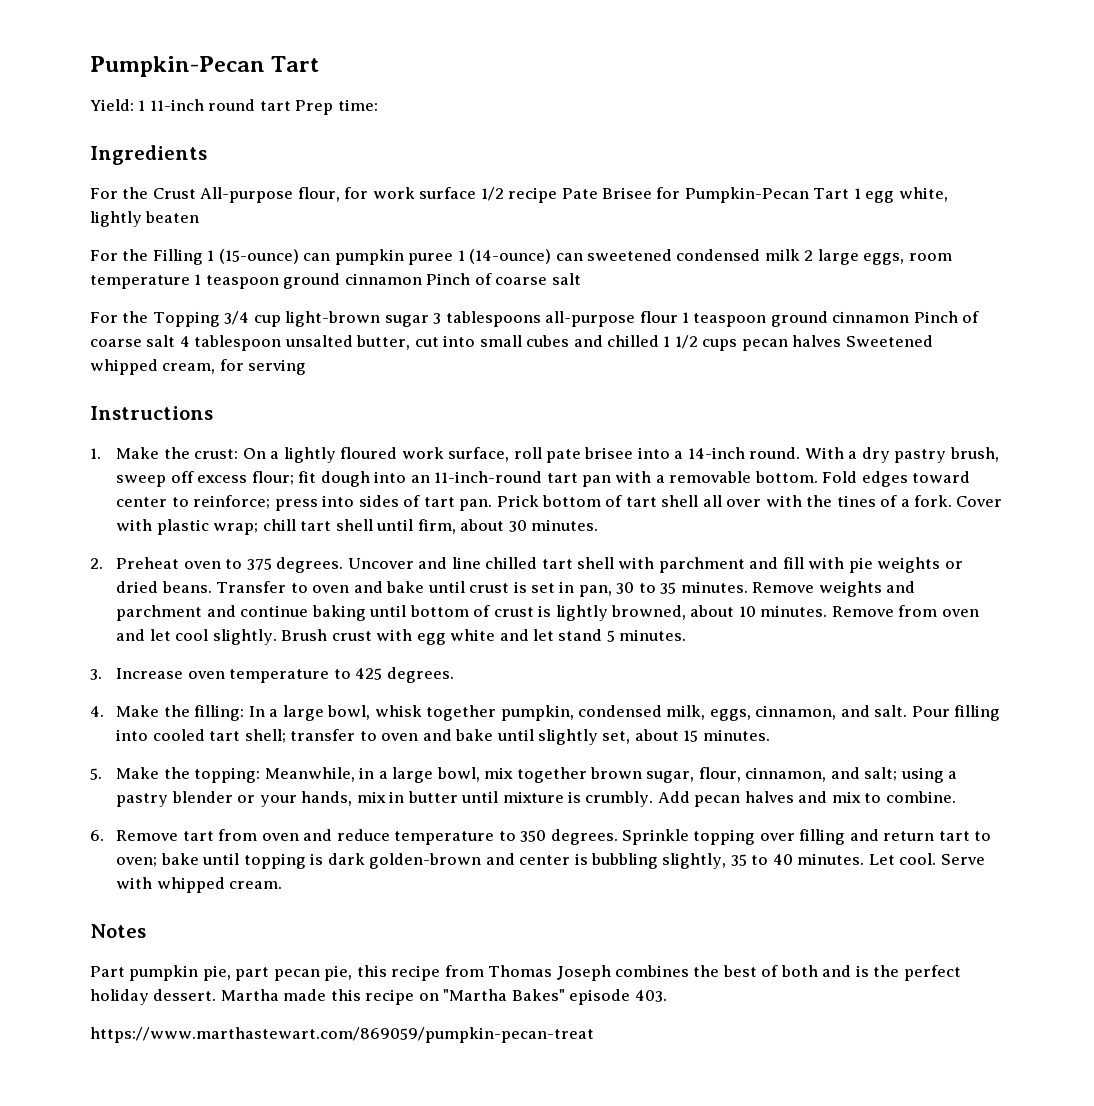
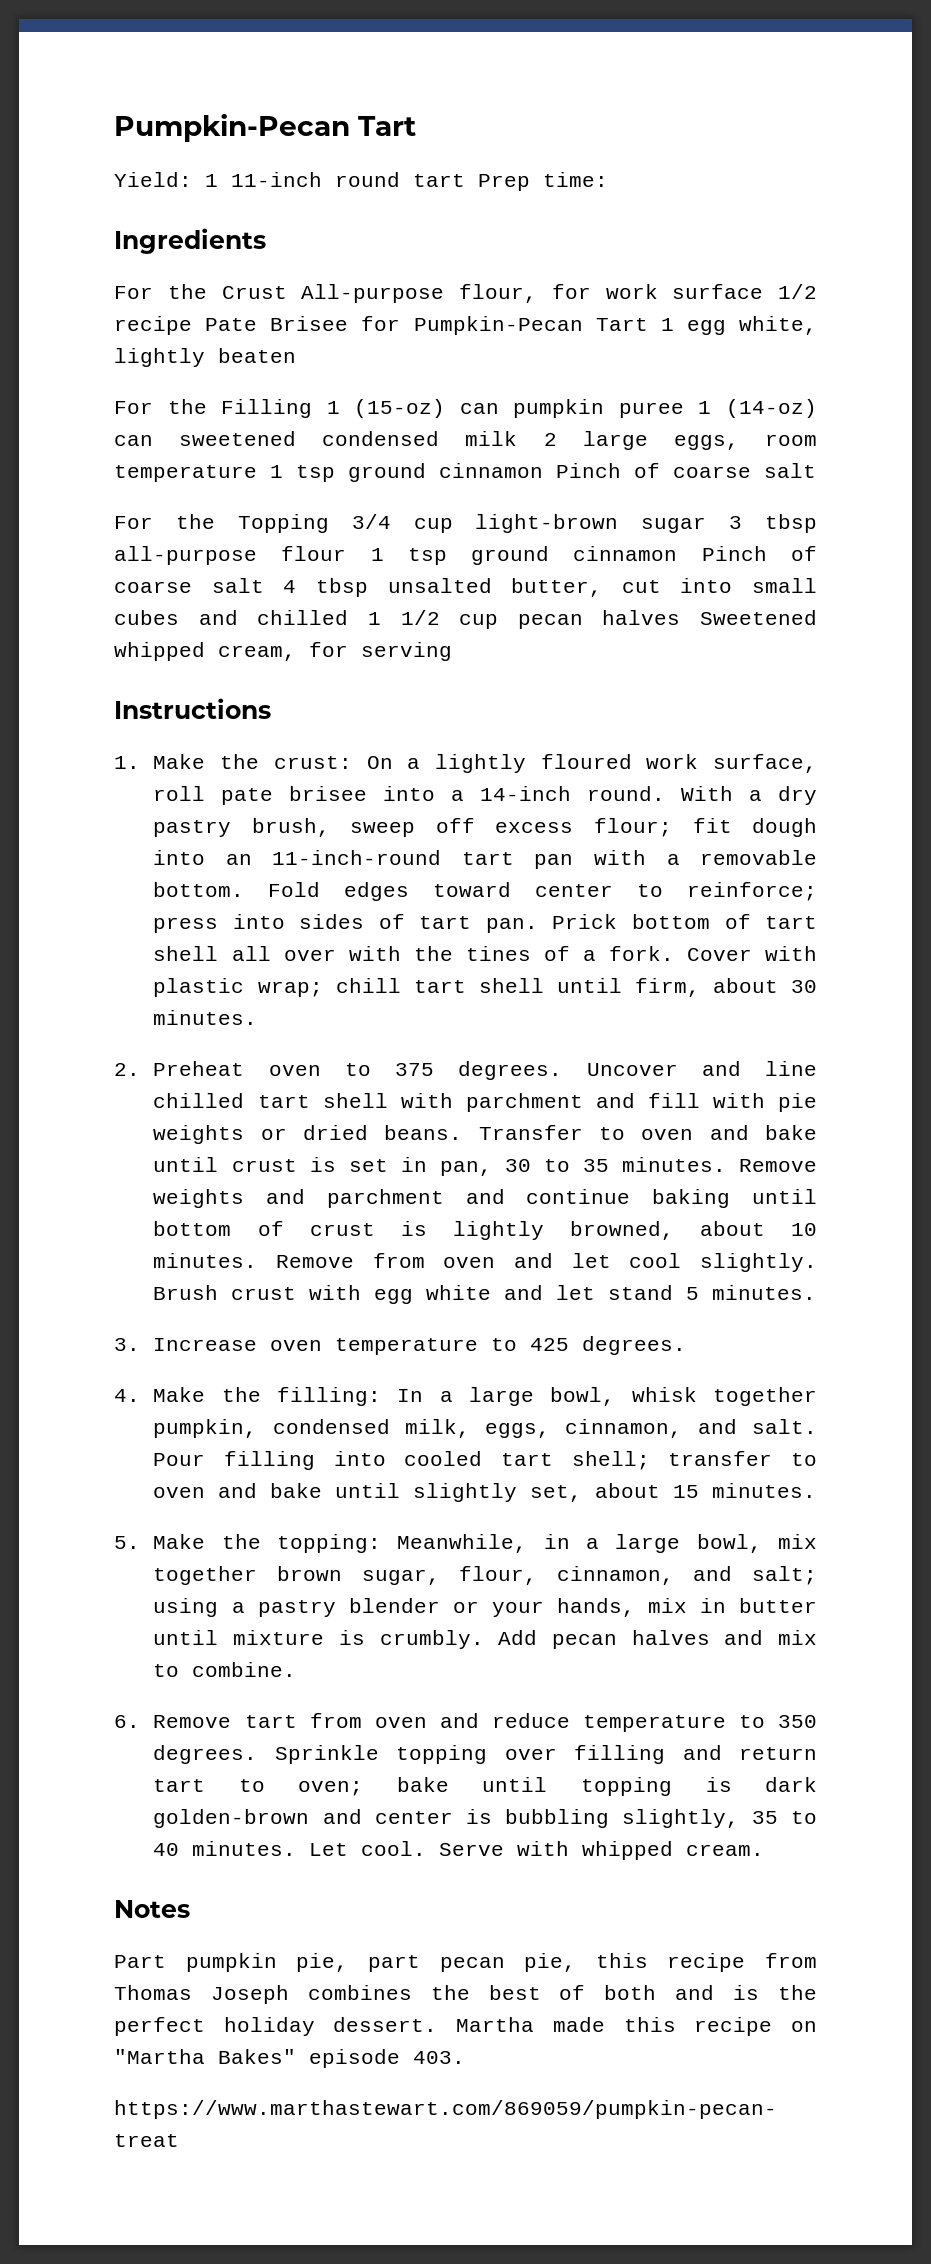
[218,249,299,264] (15-ounce) -> [354,399,446,418] (15-oz)
[469,249,552,264] (14-ounce) -> [725,399,817,418] (14-oz)
[205,275,279,289] teaspoon -> [296,465,335,482] tsp
[445,311,541,327] tablespoons -> [765,514,817,533] tbsp
[693,313,767,327] teaspoon -> [407,548,447,565] tsp
[194,335,282,351] tablespoon -> [315,578,368,597] tbsp
[702,339,738,351] cups -> [459,614,499,629] cup

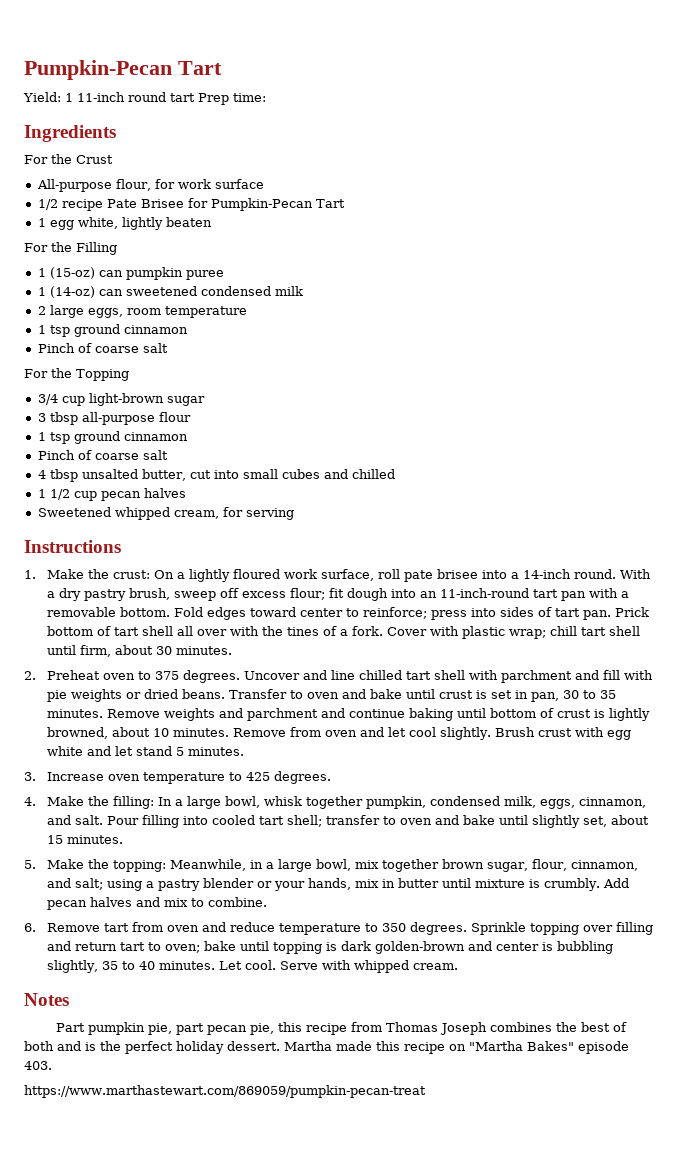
(287, 292) none -> (113, 159) //
(764, 291) none -> (264, 184) //
(648, 324) none -> (345, 203) //
(313, 408) none -> (117, 248) //
(684, 410) none -> (224, 275) //
(518, 438) none -> (303, 291) //
[270,463,543,482] 1 tsp ground cinnamon -> [37,324,188,337] // 1 tsp ground cinnamon //
(329, 523) none -> (129, 375) //
(707, 525) none -> (205, 401) //
[370,546,817,565] [114,578,264,593] 1 tsp ground cinnamon Pinch of coarse salt -> [37,431,188,444] [37,450,168,460] // 1 tsp ground cinnamon // Pinch of coarse salt //
(349, 617) none -> (395, 474) //
(681, 617) none -> (186, 493) //

